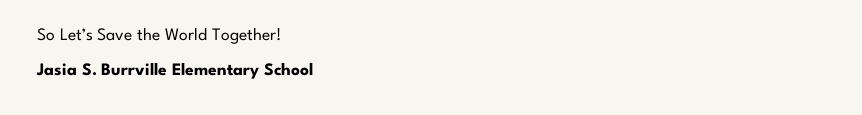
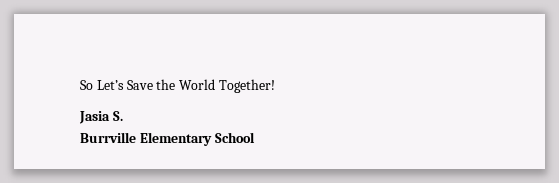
(97, 69) none -> (123, 116) //

